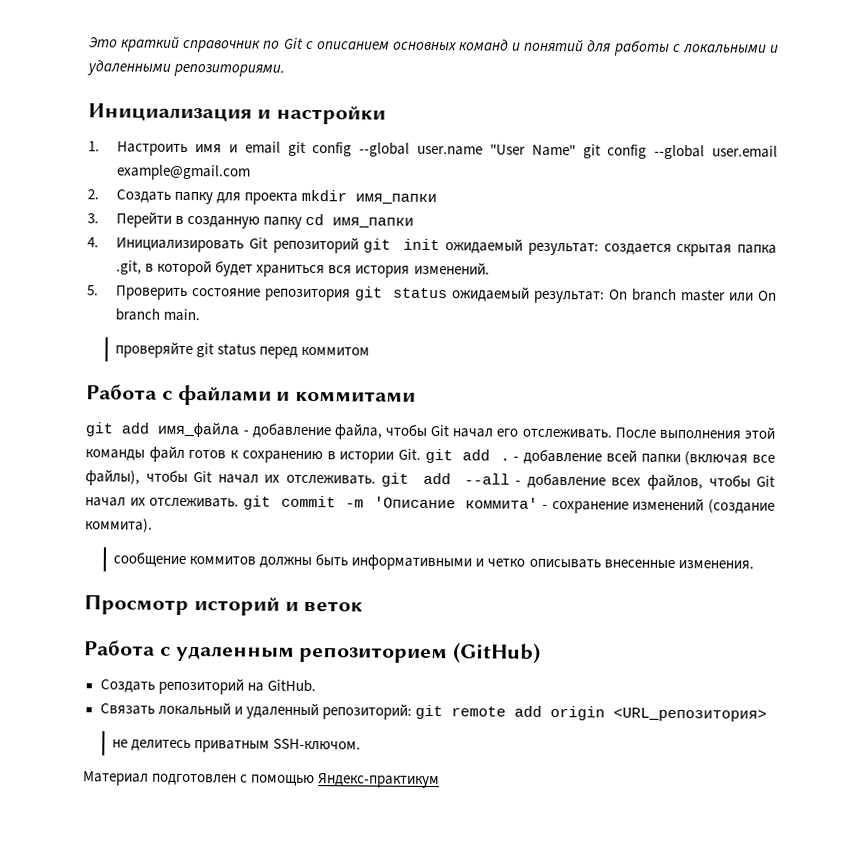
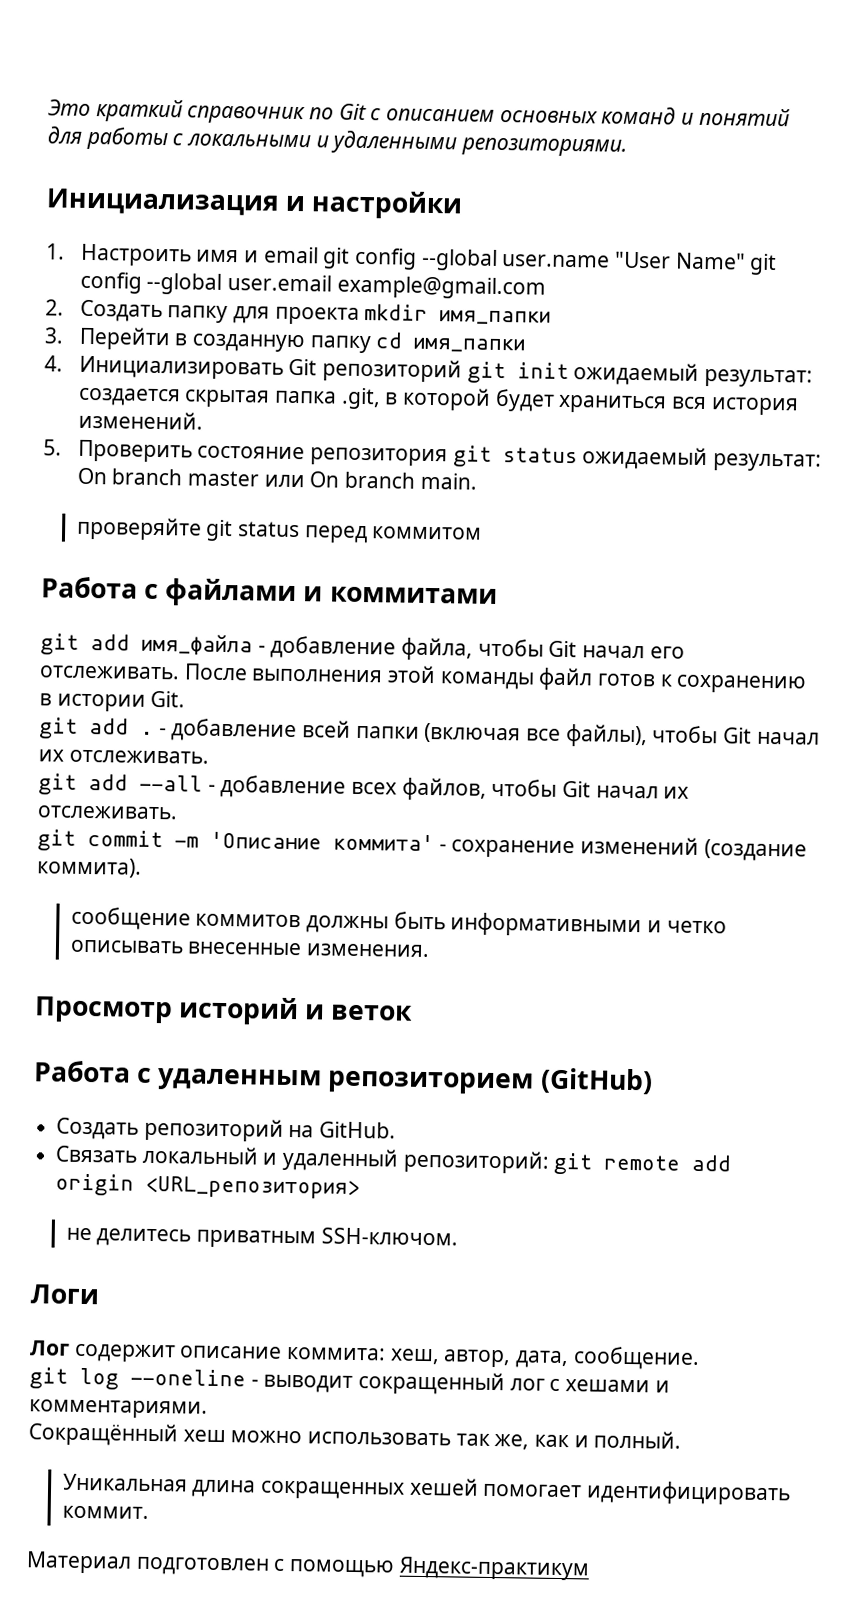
(422, 454) none -> (186, 699) //
(376, 479) none -> (209, 756) //
(240, 502) none -> (178, 812) //
(362, 744) none -> [30,1284,100,1305] [29,1340,700,1371] [29,1367,670,1396] [29,1399,208,1419] [28,1422,682,1450] [62,1473,791,1506] [61,1505,149,1519] // Логи // Лог содержит описание коммита: хеш, автор, дата, сообщение. // git log --oneline - выводит сокращенный лог с хешами и комментариями. // Сокращённый хеш можно использовать так же, как и полный. // Уникальная длина сокращенных хешей помогает идентифицировать коммит.

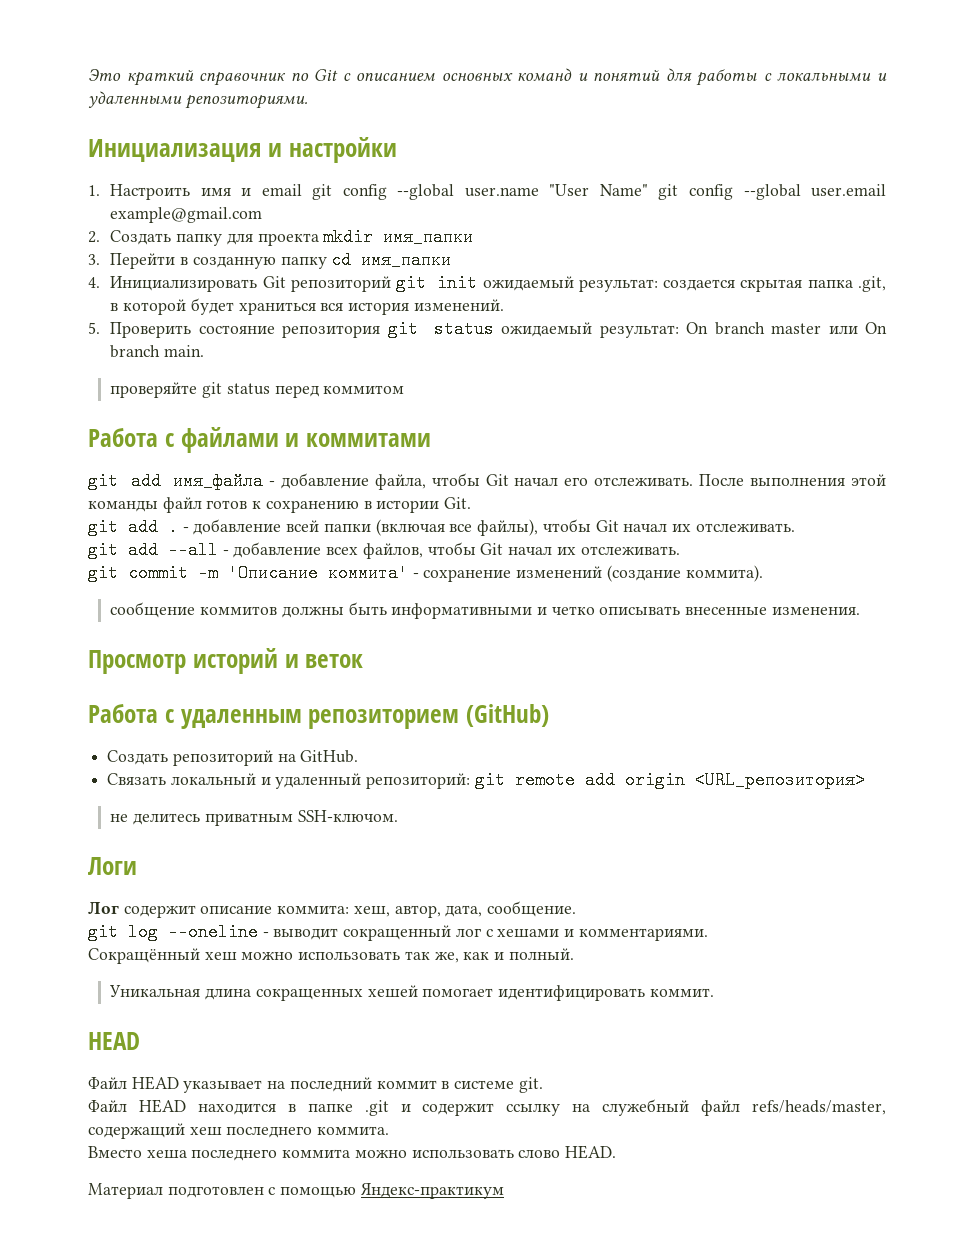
(149, 1512) none -> [88,1032,140,1050] [88,1076,543,1093] [88,1099,886,1116] [88,1123,390,1139] [88,1145,617,1161] // HEAD // Файл HEAD указывает на последний коммит в системе git. // Файл HEAD находится в папке .git и содержит ссылку на служебный файл refs/heads/master, содержащий хеш последнего коммита. // Вместо хеша последнего коммита можно использовать слово HEAD.

